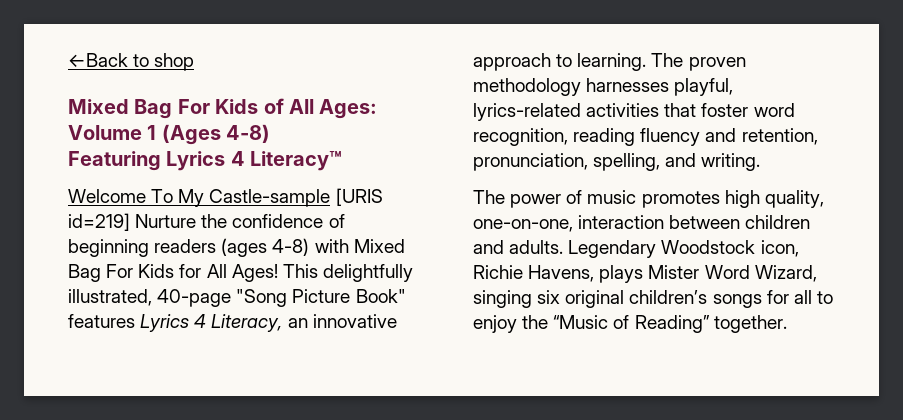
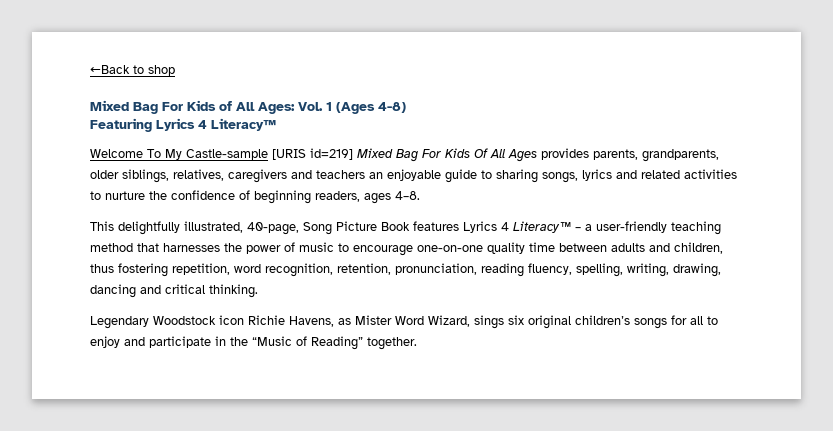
[68,125,142,140] Volume -> [298,102,323,111] Vol.
[135,214,345,228] [68,238,405,257] [68,264,413,282] [68,289,406,307] [68,314,397,332] [473,53,746,71] [473,78,734,96] [473,103,795,121] [473,128,818,146] [473,153,761,171] [473,190,824,208] [473,215,811,232] [473,240,564,254] Nurture the confidence of beginning readers (ages 4-8) with Mixed Bag For Kids for All Ages! This delightfully illustrated, 40-page "Song Picture Book" features Lyrics 4 Literacy, an innovative approach to learning. The proven methodology harnesses playful, lyrics-related activities that foster word recognition, reading fluency and retention, pronunciation, spelling, and writing. // The power of music promotes high quality, one-on-one, interaction between children and adults. -> [357,148,719,162] [90,169,737,183] [90,190,420,204] [90,221,721,235] [90,242,723,256] [90,263,721,277] [90,284,258,298] Mixed Bag For Kids Of All Ages provides parents, grandparents, older siblings, relatives, caregivers and teachers an enjoyable guide to sharing songs, lyrics and related activities to nurture the confidence of beginning readers, ages 4–8. // This delightfully illustrated, 40-page, Song Picture Book features Lyrics 4 Literacy™ – a user-friendly teaching method that harnesses the power of music to encourage one-on-one quality time between adults and children, thus fostering repetition, word recognition, retention, pronunciation, reading fluency, spelling, writing, drawing, dancing and critical thinking. //
[760,240,799,257] icon, -> [219,315,244,325] icon
[599,265,644,283] plays -> [338,318,351,325] as
[473,290,532,308] singing -> [474,315,504,329] sings
(517, 324) none -> [124,336,226,348] and participate in

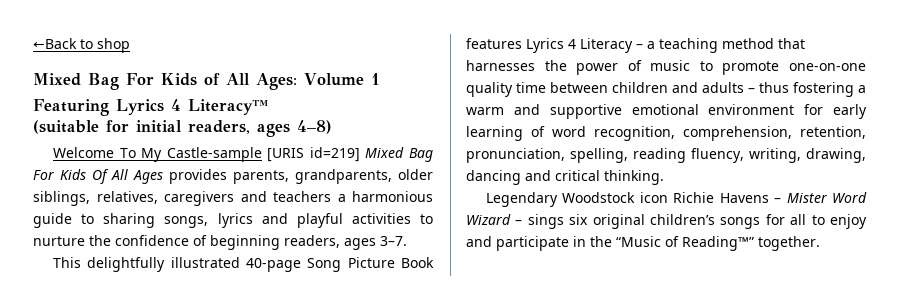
[298,102,323,111] Vol. -> [304,73,364,86] Volume
[336,102,406,114] (Ages 4-8) -> (380, 79) none
(276, 124) none -> [33,120,332,137] // (suitable for initial readers, ages 4–8)
[369,169,441,181] an enjoyable -> [337,191,433,202] a harmonious
[641,170,680,179] related -> [296,213,343,228] playful
[395,191,420,200] 4–8. -> [380,236,407,246] 3–7.
[184,221,299,235] illustrated, 40-page, -> [170,257,302,272] illustrated 40-page
[513,221,571,233] Literacy™ -> [580,38,633,53] Literacy
[596,221,667,233] user-friendly -> (655, 45) none
[353,245,413,256] encourage -> [722,61,780,75] promote
[611,242,723,254] [90,263,230,277] adults and children, thus fostering repetition, -> [612,82,866,97] [466,104,867,119] [466,126,545,141] children and adults – thus fostering a warm and supportive emotional environment for early learning of
(333, 270) none -> [683,126,792,141] comprehension,
(477, 269) none -> [570,148,628,163] spelling,
[576,263,623,277] spelling, -> (744, 155) none
[289,315,470,327] Havens, as Mister Word Wizard, -> [719,192,867,203] [466,214,523,225] Havens – Mister Word Wizard –
[311,336,363,350] Reading” -> [682,236,754,251] Reading™”

